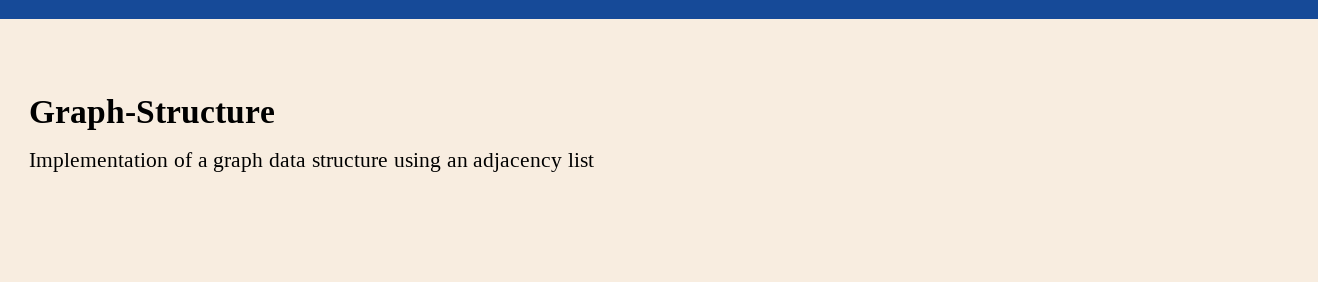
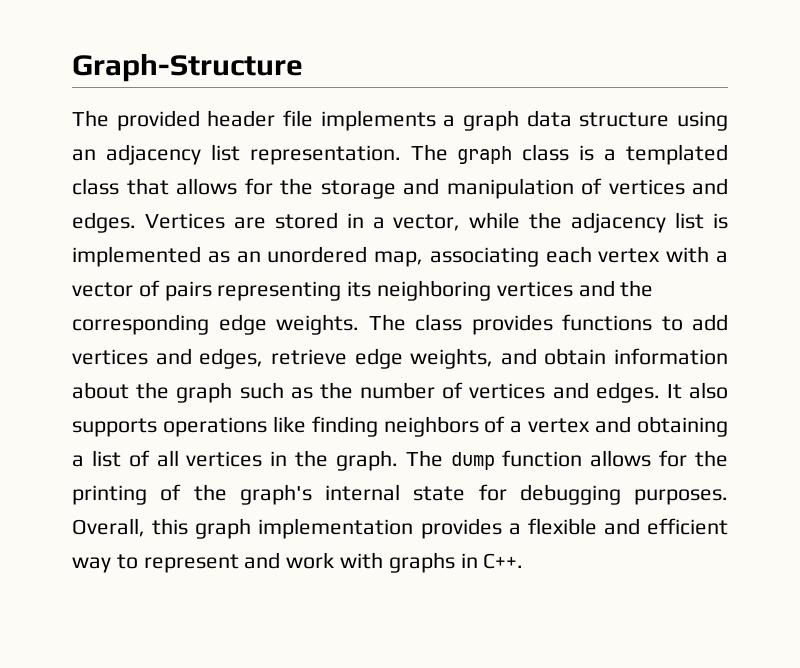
[29,152,193,172] Implementation of -> [72,110,436,131] The provided header file implements
(595, 160) none -> [249,144,729,165] [72,178,728,199] [72,212,729,233] [72,246,729,267] [72,280,654,301] [72,314,728,335] [72,348,728,369] [72,382,728,403] [72,416,729,437] [72,450,728,471] [72,484,728,505] [72,518,728,539] [72,552,524,573] representation. The graph class is a templated class that allows for the storage and manipulation of vertices and edges. Vertices are stored in a vector, while the adjacency list is implemented as an unordered map, associating each vertex with a vector of pairs representing its neighboring vertices and the corresponding edge weights. The class provides functions to add vertices and edges, retrieve edge weights, and obtain information about the graph such as the number of vertices and edges. It also supports operations like finding neighbors of a vertex and obtaining a list of all vertices in the graph. The dump function allows for the printing of the graph's internal state for debugging purposes. Overall, this graph implementation provides a flexible and efficient way to represent and work with graphs in C++.

